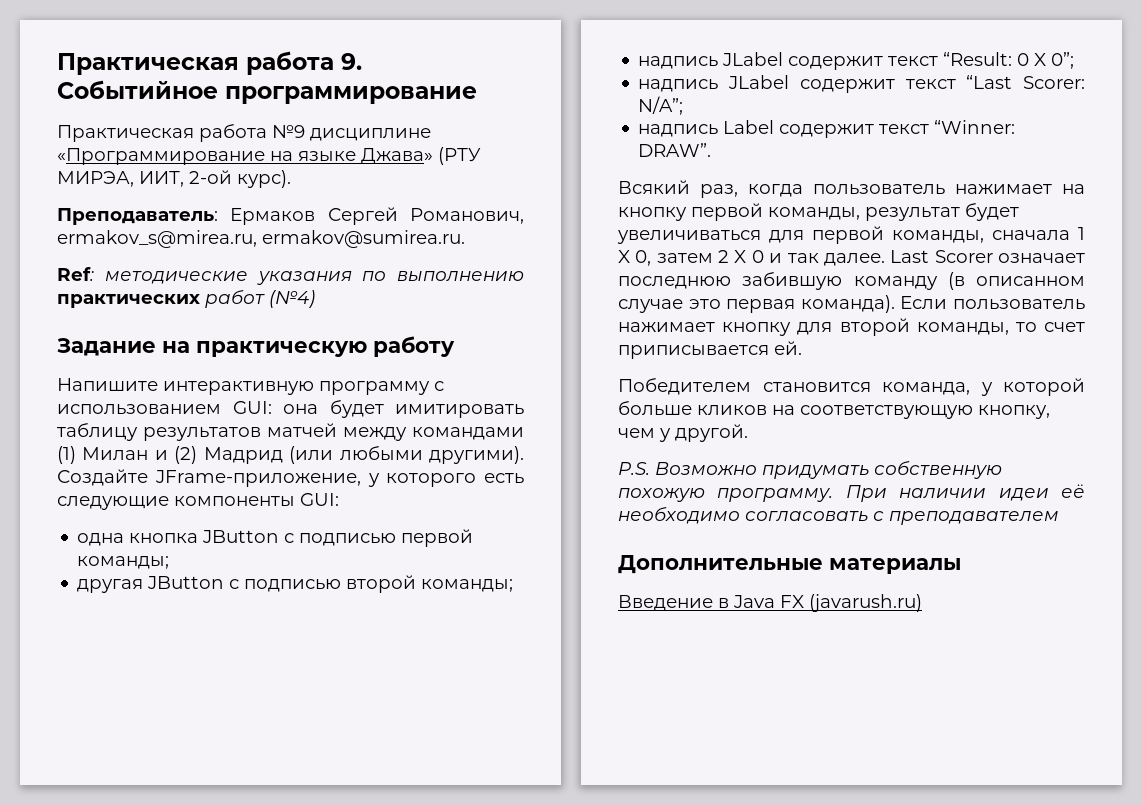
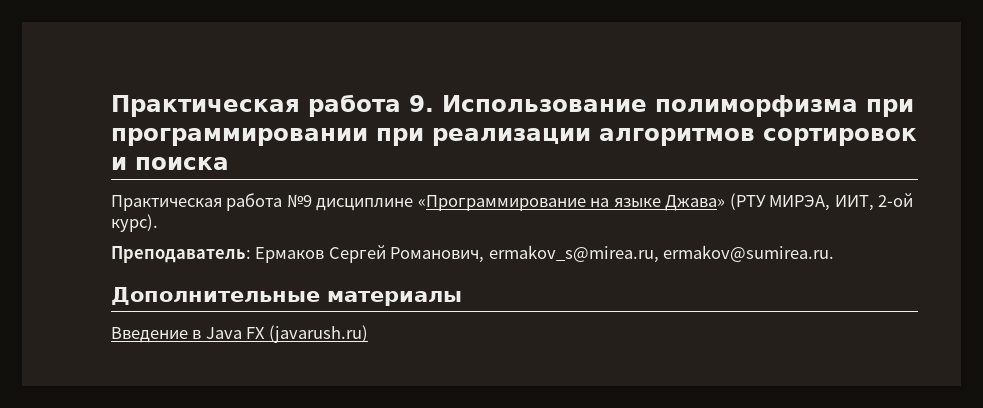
[57,80,477,104] Событийное программирование -> [442,95,914,117] [111,128,917,146] [111,157,229,170] Использование полиморфизма при программировании при реализации алгоритмов сортировок и поиска
[57,267,524,285] [57,290,315,308] [57,336,455,357] [57,378,444,395] [57,400,524,418] [57,423,524,441] [57,446,524,464] [57,469,524,487] [57,493,339,510] [77,529,474,547] [77,556,170,569] [77,575,514,593] [638,52,1075,70] [638,75,1085,93] [638,96,684,115] [638,120,1016,138] [638,143,712,157] [618,180,1085,198] [618,203,1019,221] [617,226,1085,244] [618,250,1085,266] [618,272,1085,290] [618,295,1085,313] [618,318,1085,336] [618,341,802,359] [618,378,1085,396] [618,401,1050,419] [618,424,748,442] [618,461,1002,479] [618,484,1085,502] [618,507,1059,525] // Ref: методические указания по выполнению практических работ (№4) // Задание на практическую работу // Напишите интерактивную программу с использованием GUI: она будет имитировать таблицу результатов матчей между командами (1) Милан и (2) Мадрид (или любыми другими). Создайте JFrame-приложение, у которого есть следующие компоненты GUI: // одна кнопка JButton с подписью первой команды; // другая JButton с подписью второй команды; // надпись JLabel содержит текст “Result: 0 X 0”; // надпись JLabel содержит текст “Last Scorer: N/A”; // надпись Label содержит текст “Winner: DRAW”. // Всякий раз, когда пользователь нажимает на кнопку первой команды, результат будет увеличиваться для первой команды, сначала 1 X 0, затем 2 X 0 и так далее. Last Scorer означает последнюю забившую команду (в описанном случае это первая команда). Если пользователь нажимает кнопку для второй команды, то счет приписывается ей. // Победителем становится команда, у которой больше кликов на соответствующую кнопку, чем у другой. // P.S. Возможно придумать собственную похожую программу. При наличии идеи её необходимо согласовать с преподавателем -> (835, 253) none

